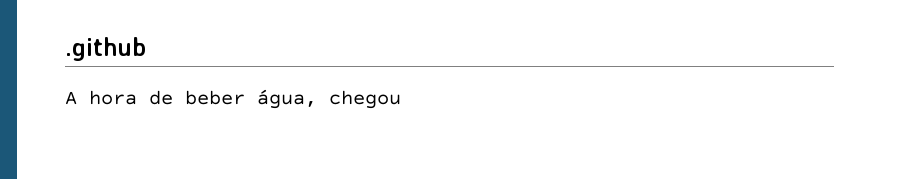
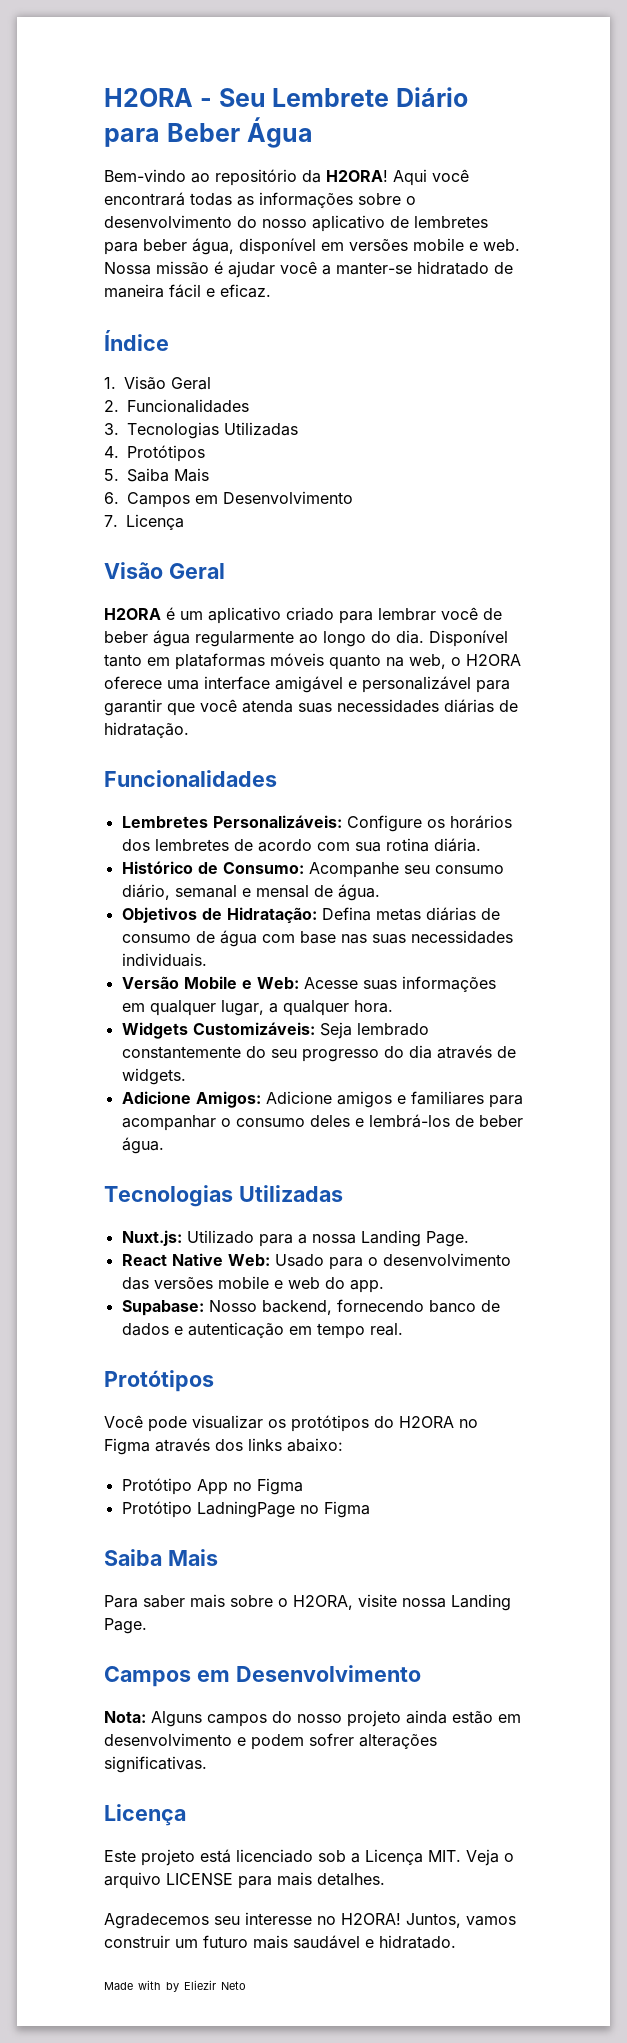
[65,37,146,61] [65,89,401,109] .github // A hora de beber água, chegou -> [104,87,468,107] [104,117,313,148] [104,169,469,186] [104,192,416,208] [104,215,488,232] [104,238,520,255] [104,261,513,278] [104,284,271,298] [104,330,169,351] [104,376,211,390] [104,399,249,413] [104,422,298,439] [104,445,205,462] [104,468,209,482] [104,491,353,508] [104,514,184,530] [104,562,225,579] [104,607,502,624] [104,630,508,647] [104,653,521,670] [104,676,510,693] [104,699,518,716] [104,722,189,738] [104,770,277,787] [121,815,512,832] [121,838,481,852] [121,861,504,878] [121,884,380,901] [121,907,500,923] [121,930,513,947] [121,953,207,967] [121,976,496,992] [121,1000,393,1016] [121,1022,429,1039] [121,1045,516,1062] [121,1068,186,1085] [121,1091,523,1108] [121,1114,523,1131] [121,1137,164,1154] [104,1185,343,1207] [121,1230,469,1247] [121,1253,511,1270] [121,1276,384,1293] [121,1299,500,1316] [121,1322,403,1339] [104,1370,214,1392] [104,1415,478,1432] [104,1438,343,1455] [121,1478,303,1495] [121,1501,370,1518] [104,1549,218,1566] [104,1594,511,1611] [104,1618,147,1634] [104,1665,421,1687] [104,1710,521,1727] [104,1733,437,1750] [104,1756,207,1773] [104,1804,186,1826] [104,1849,514,1866] [104,1872,385,1889] [104,1912,516,1929] [104,1935,456,1949] [104,1980,246,1992] H2ORA - Seu Lembrete Diário para Beber Água // Bem-vindo ao repositório da H2ORA! Aqui você encontrará todas as informações sobre o desenvolvimento do nosso aplicativo de lembretes para beber água, disponível em versões mobile e web. Nossa missão é ajudar você a manter-se hidratado de maneira fácil e eficaz. // Índice // 1. Visão Geral // 2. Funcionalidades // 3. Tecnologias Utilizadas // 4. Protótipos // 5. Saiba Mais // 6. Campos em Desenvolvimento // 7. Licença // Visão Geral // H2ORA é um aplicativo criado para lembrar você de beber água regularmente ao longo do dia. Disponível tanto em plataformas móveis quanto na web, o H2ORA oferece uma interface amigável e personalizável para garantir que você atenda suas necessidades diárias de hidratação. // Funcionalidades // Lembretes Personalizáveis: Configure os horários dos lembretes de acordo com sua rotina diária. // Histórico de Consumo: Acompanhe seu consumo diário, semanal e mensal de água. // Objetivos de Hidratação: Defina metas diárias de consumo de água com base nas suas necessidades individuais. // Versão Mobile e Web: Acesse suas informações em qualquer lugar, a qualquer hora. // Widgets Customizáveis: Seja lembrado constantemente do seu progresso do dia através de widgets. // Adicione Amigos: Adicione amigos e familiares para acompanhar o consumo deles e lembrá-los de beber água. // Tecnologias Utilizadas // Nuxt.js: Utilizado para a nossa Landing Page. // React Native Web: Usado para o desenvolvimento das versões mobile e web do app. // Supabase: Nosso backend, fornecendo banco de dados e autenticação em tempo real. // Protótipos // Você pode visualizar os protótipos do H2ORA no Figma através dos links abaixo: // Protótipo App no Figma // Protótipo LadningPage no Figma // Saiba Mais // Para saber mais sobre o H2ORA, visite nossa Landing Page. // Campos em Desenvolvimento // Nota: Alguns campos do nosso projeto ainda estão em desenvolvimento e podem sofrer alterações significativas. // Licença // Este projeto está licenciado sob a Licença MIT. Veja o arquivo LICENSE para mais detalhes. // Agradecemos seu interesse no H2ORA! Juntos, vamos construir um futuro mais saudável e hidratado. // Made with by Eliezir Neto

